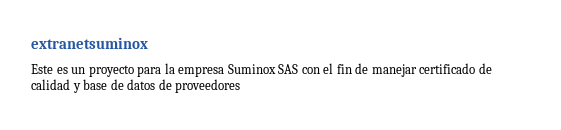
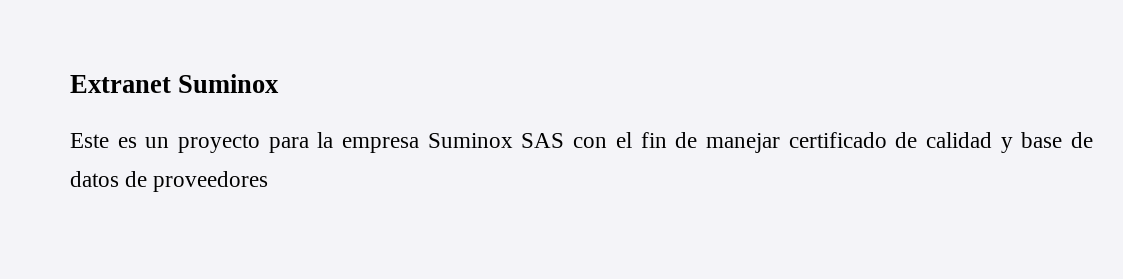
[31,37,148,49] extranetsuminox -> [70,74,280,93] Extranet Suminox

